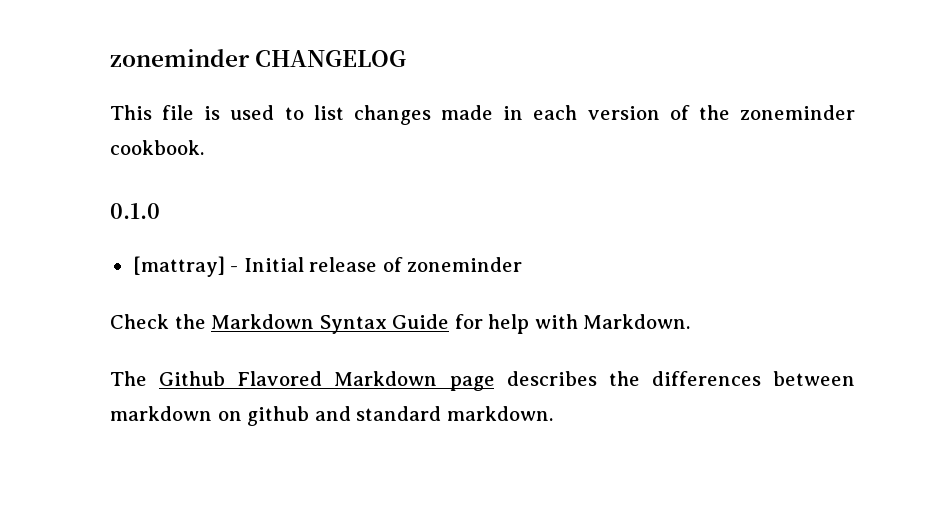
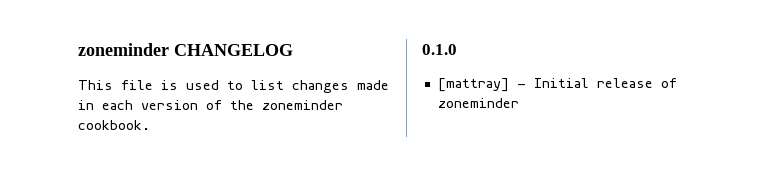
[110,314,691,334] [110,371,855,391] [110,406,553,426] // Check the Markdown Syntax Guide for help with Markdown. // The Github Flavored Markdown page describes the differences between markdown on github and standard markdown. -> (519, 103) none

